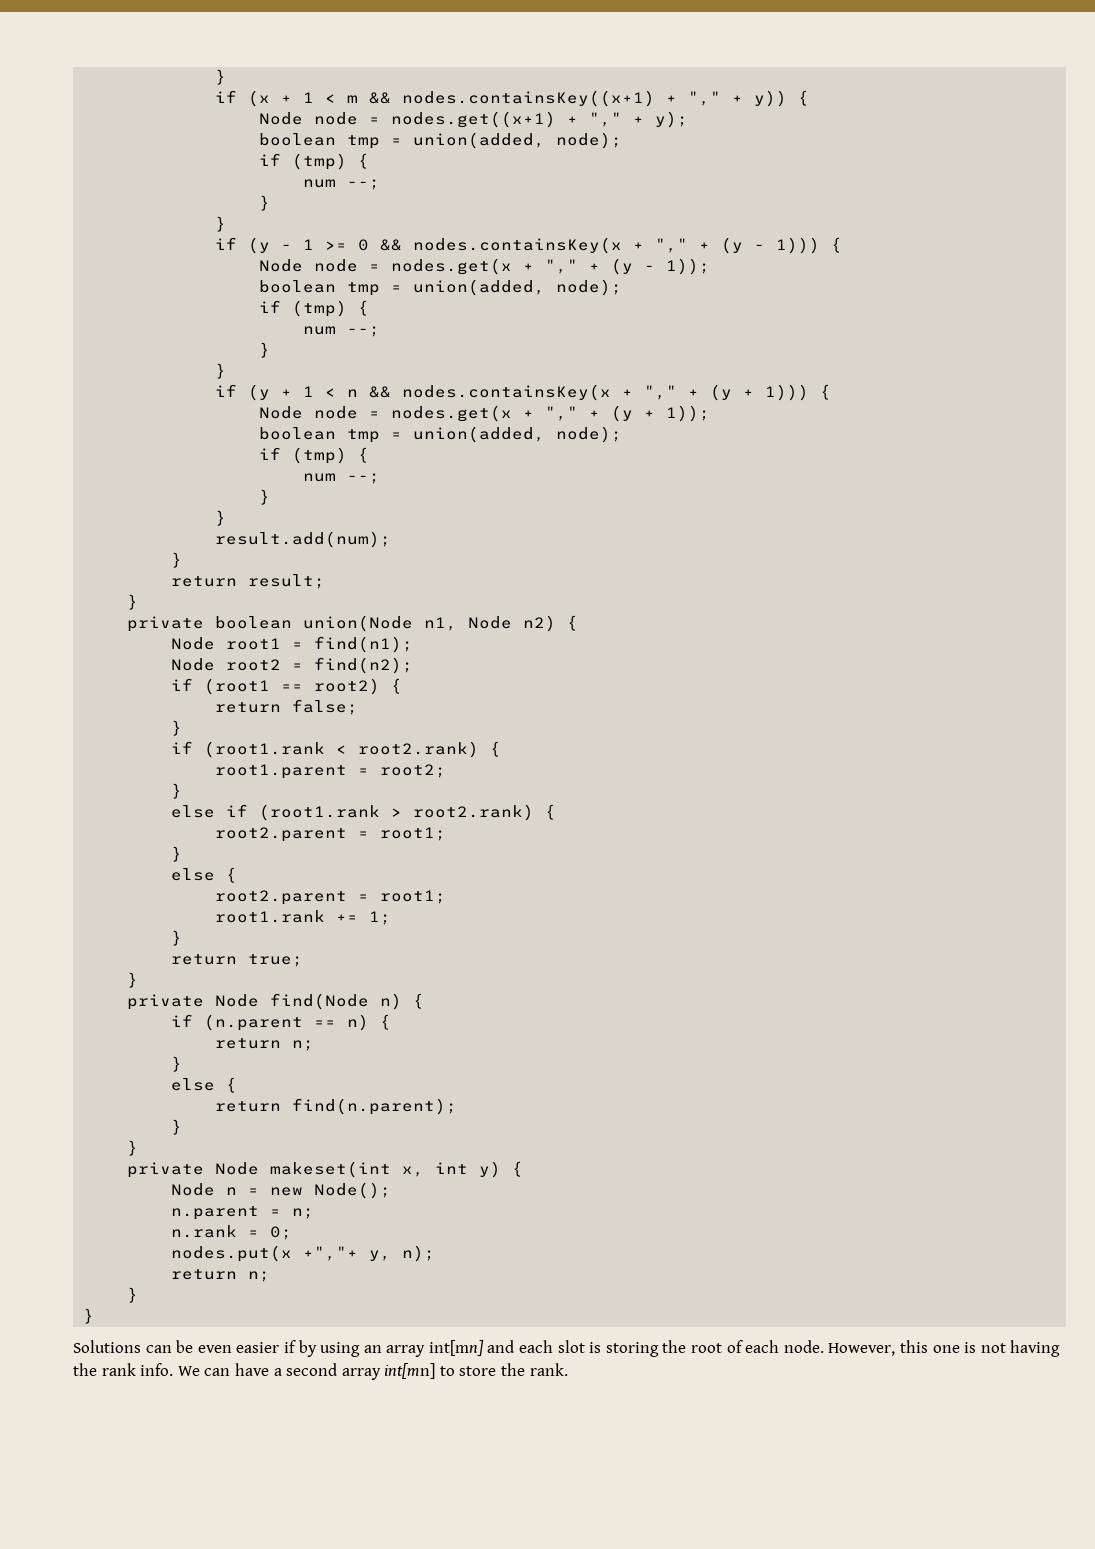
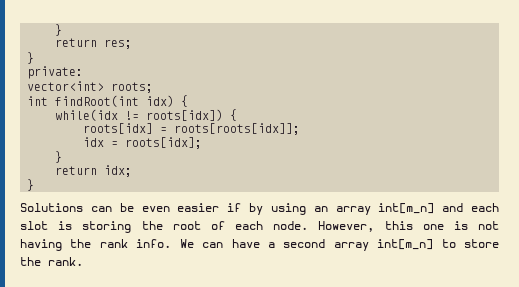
[215,69,227,85] [215,90,810,107] [259,111,689,128] [259,132,623,149] [259,153,370,170] [303,179,381,190] [259,195,271,211] [215,216,227,232] [215,237,843,254] [259,258,711,275] [259,279,623,296] [259,300,370,317] [303,326,381,337] [259,342,271,358] [215,363,227,379] [215,384,832,401] [259,405,711,422] [259,426,623,443] [259,447,370,464] [303,473,381,484] [259,489,271,505] [215,510,227,526] [215,531,392,548] [171,552,183,568] [171,574,326,589] [127,594,139,610] [127,615,579,632] [171,636,414,653] [171,657,414,674] [171,678,403,695] [215,699,359,715] [171,720,183,736] [171,741,502,758] [215,764,447,779] [171,783,183,799] [171,804,557,821] [215,827,447,842] [171,846,183,862] [171,867,238,883] [215,890,447,905] [215,910,392,925] [171,930,183,946] [171,954,304,967] [127,972,139,988] [127,993,425,1010] [171,1014,392,1031] [215,1038,315,1051] [171,1056,183,1072] [171,1077,238,1093] [215,1098,458,1115] [171,1119,183,1135] [127,1140,139,1156] [127,1161,524,1178] [171,1182,392,1199] [171,1206,315,1220] [171,1225,293,1240] [171,1245,436,1262] [171,1269,271,1282] [127,1287,139,1303] } // if (x + 1 < m && nodes.containsKey((x+1) + "," + y)) { // Node node = nodes.get((x+1) + "," + y); // boolean tmp = union(added, node); // if (tmp) { // num --; // } // } // if (y - 1 >= 0 && nodes.containsKey(x + "," + (y - 1))) { // Node node = nodes.get(x + "," + (y - 1)); // boolean tmp = union(added, node); // if (tmp) { // num --; // } // } // if (y + 1 < n && nodes.containsKey(x + "," + (y + 1))) { // Node node = nodes.get(x + "," + (y + 1)); // boolean tmp = union(added, node); // if (tmp) { // num --; // } // } // result.add(num); // } // return result; // } // private boolean union(Node n1, Node n2) { // Node root1 = find(n1); // Node root2 = find(n2); // if (root1 == root2) { // return false; // } // if (root1.rank < root2.rank) { // root1.parent = root2; // } // else if (root1.rank > root2.rank) { // root2.parent = root1; // } // else { // root2.parent = root1; // root1.rank += 1; // } // return true; // } // private Node find(Node n) { // if (n.parent == n) { // return n; // } // else { // return find(n.parent); // } // } // private Node makeset(int x, int y) { // Node n = new Node(); // n.parent = n; // n.rank = 0; // nodes.put(x +","+ y, n); // return n; // } -> [55,24,63,36] [55,38,133,49] [27,52,35,64] [27,66,84,79] [27,81,154,93] [27,95,189,107] [55,109,238,121] [83,123,301,135] [83,137,203,149] [55,151,63,163] [55,165,133,177] } // return res; // } // private: // vector<int> roots; // int findRoot(int idx) { // while(idx != roots[idx]) { // roots[idx] = roots[roots[idx]]; // idx = roots[idx]; // } // return idx;
[428,1340,484,1356] int[mn] -> [378,203,435,214] int[m_n]
[384,1363,436,1379] int[mn] -> [377,239,434,250] int[m_n]

